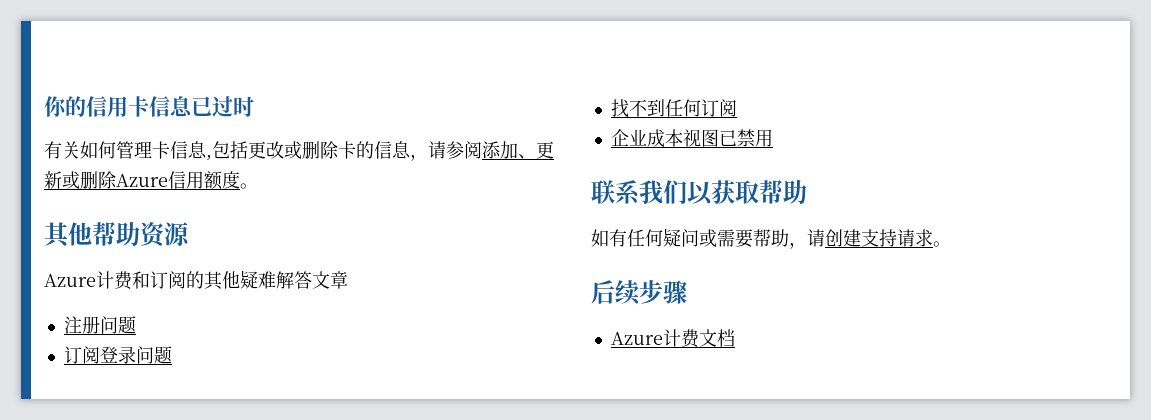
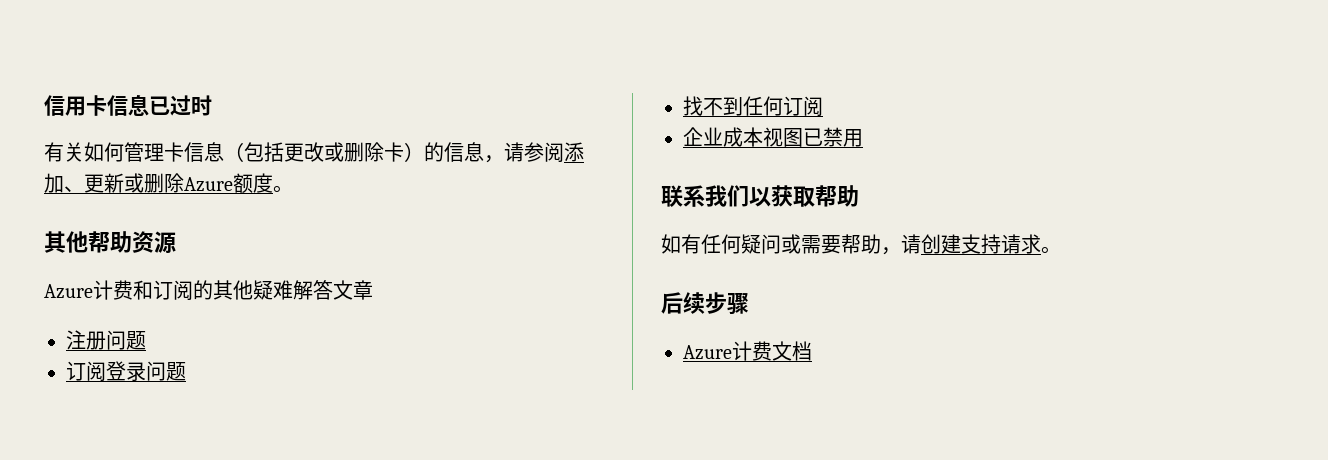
[44,96,86,117] 你的 -> (44, 105) none
[206,155,212,161] , -> [224,142,244,162] （
(356, 150) none -> [404,142,424,162] ）
[168,171,204,189] 信用 -> (233, 184) none

